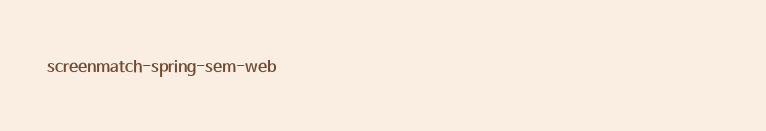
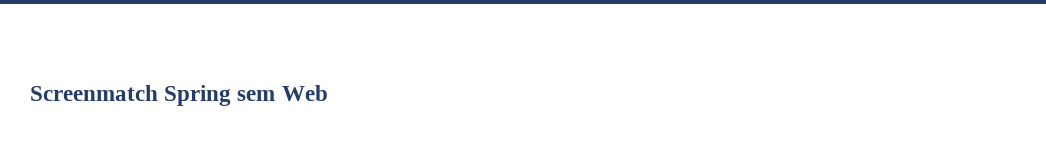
[47,60,277,77] screenmatch-spring-sem-web -> [30,85,328,106] Screenmatch Spring sem Web

